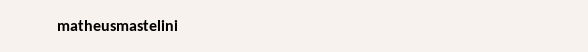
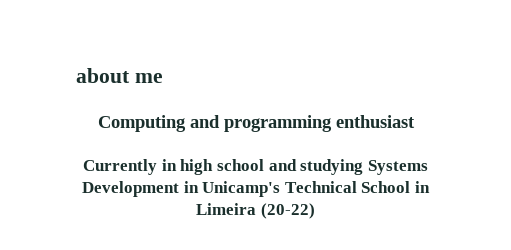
[57,20,178,31] matheusmastelini -> [76,68,163,83] [97,115,415,132] [83,159,428,175] [82,181,430,197] [196,203,315,219] about me // Computing and programming enthusiast // Currently in high school and studying Systems Development in Unicamp's Technical School in Limeira (20-22)

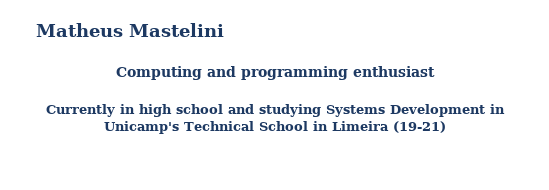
[76,68,163,83] about me -> [36,23,224,37] Matheus Mastelini
[260,203,315,219] (20-22) -> [392,121,446,133] (19-21)

